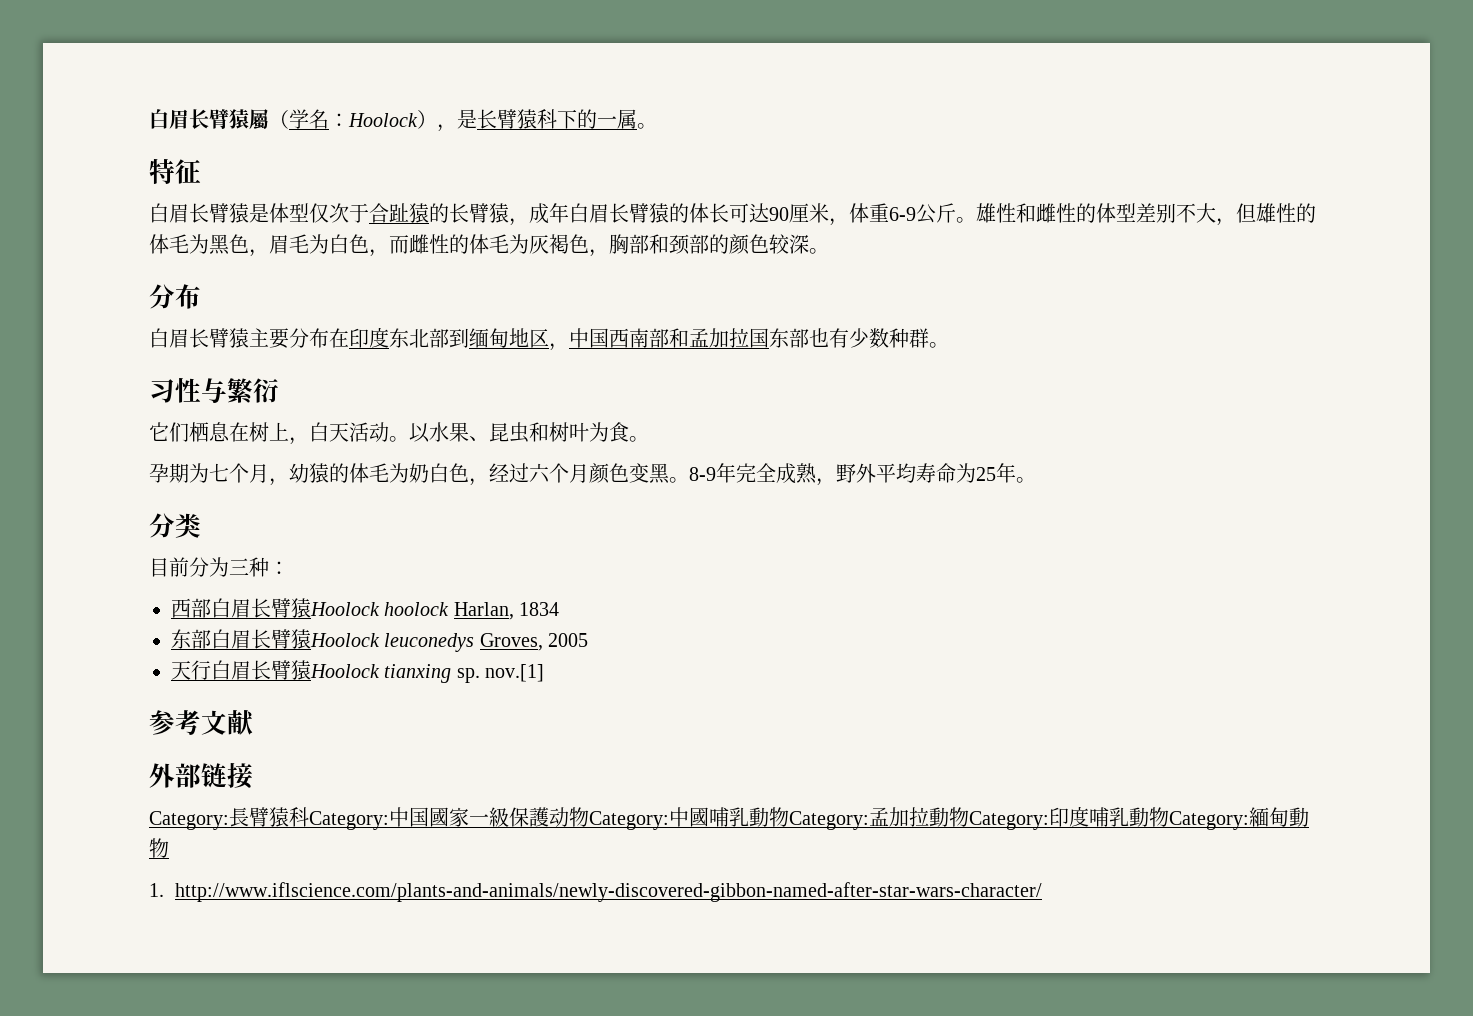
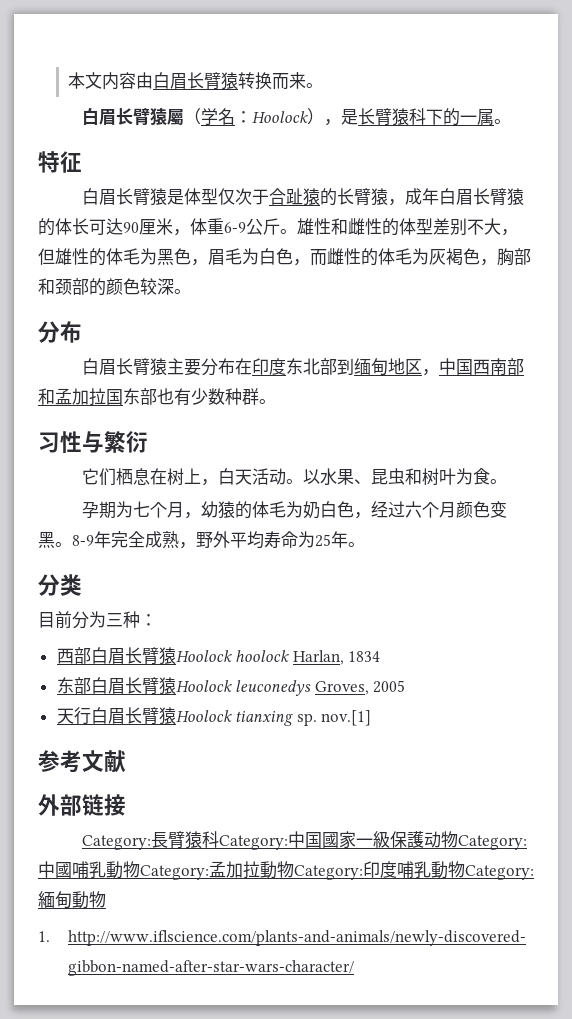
(149, 119) none -> [68,72,324,90] 本文内容由白眉长臂猿转换而来。 //

